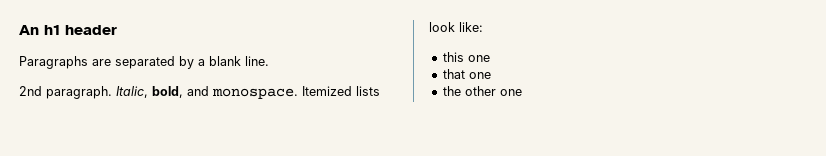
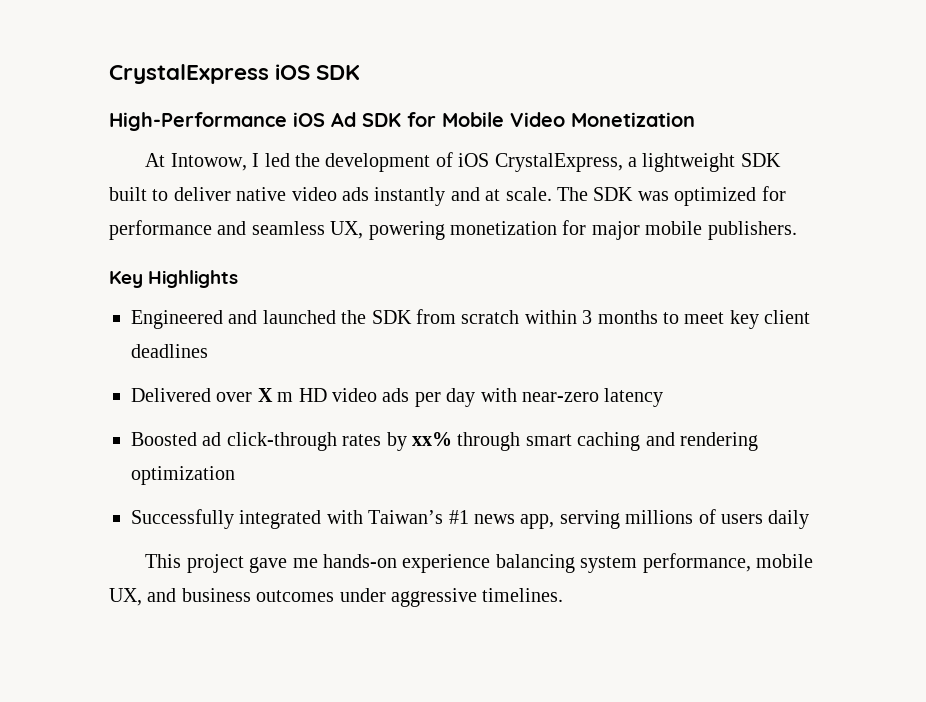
[19,25,117,35] [19,56,269,69] [19,86,380,99] [429,22,483,32] [442,52,490,62] [442,69,491,79] [442,86,522,96] An h1 header // Paragraphs are separated by a blank line. // 2nd paragraph. Italic, bold, and monospace. Itemized lists look like: // this one // that one // the other one -> [109,64,361,84] [109,112,695,131] [145,152,781,172] [109,186,786,206] [109,220,797,240] [109,270,239,288] [131,309,811,329] [131,344,208,358] [131,388,664,407] [131,432,758,451] [131,466,235,485] [131,509,810,529] [145,553,814,573] [109,588,564,607] CrystalExpress iOS SDK // High-Performance iOS Ad SDK for Mobile Video Monetization // At Intowow, I led the development of iOS CrystalExpress, a lightweight SDK built to deliver native video ads instantly and at scale. The SDK was optimized for performance and seamless UX, powering monetization for major mobile publishers. // Key Highlights // Engineered and launched the SDK from scratch within 3 months to meet key client deadlines // Delivered over X m HD video ads per day with near-zero latency // Boosted ad click-through rates by xx% through smart caching and rendering optimization // Successfully integrated with Taiwan’s #1 news app, serving millions of users daily // This project gave me hands-on experience balancing system performance, mobile UX, and business outcomes under aggressive timelines.

